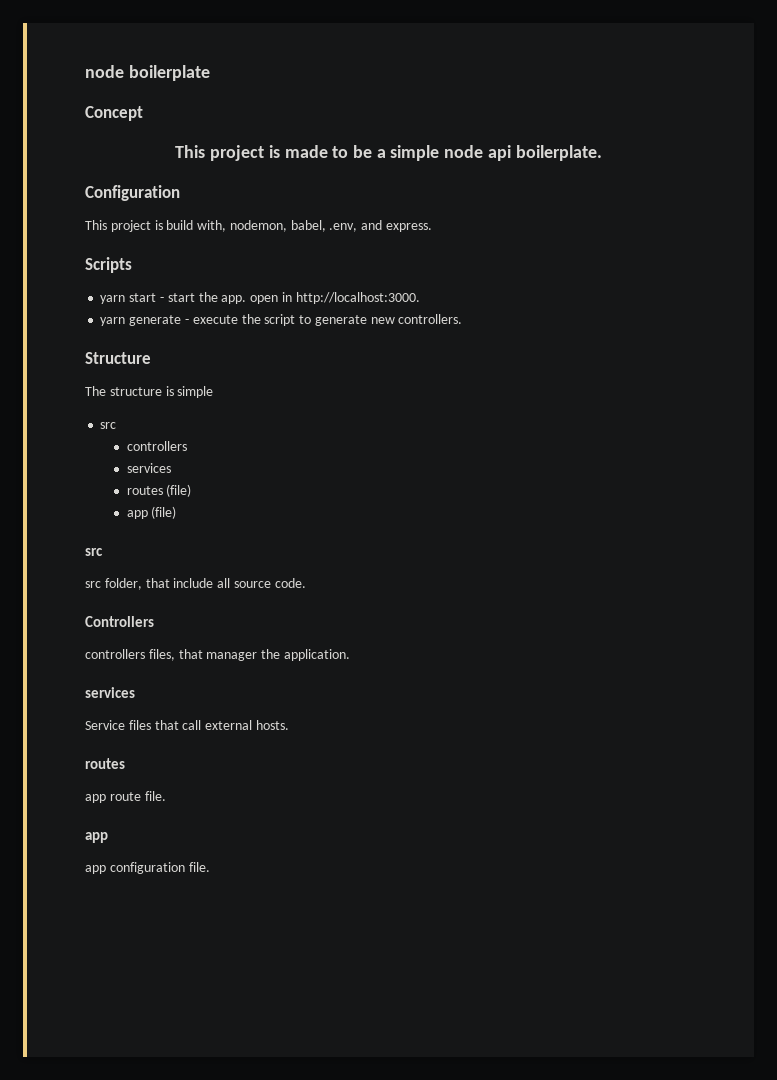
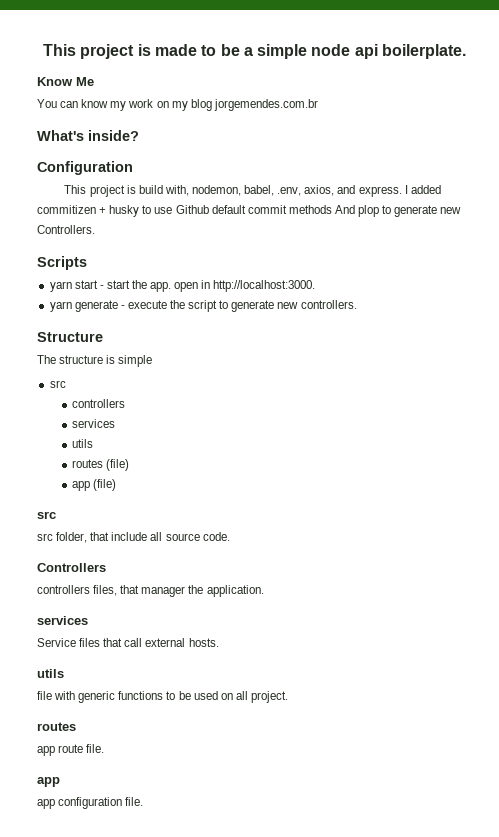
[85,65,210,81] [85,106,143,121] node boilerplate // Concept // -> (42, 50) none
(602, 153) none -> [37,77,94,86] [37,99,318,111] [37,130,139,141] // Know Me // You can know my work on my blog jorgemendes.com.br // What's inside?
(358, 227) none -> [304,185,335,196] axios,
(433, 227) none -> [404,185,441,194] [37,205,462,217] [37,225,95,234] I added commitizen + husky to use Github default commit methods And plop to generate new Controllers.
(171, 468) none -> [72,439,94,448] // utils
(289, 725) none -> [37,669,64,678] [37,691,288,703] // utils // file with generic functions to be used on all project.

